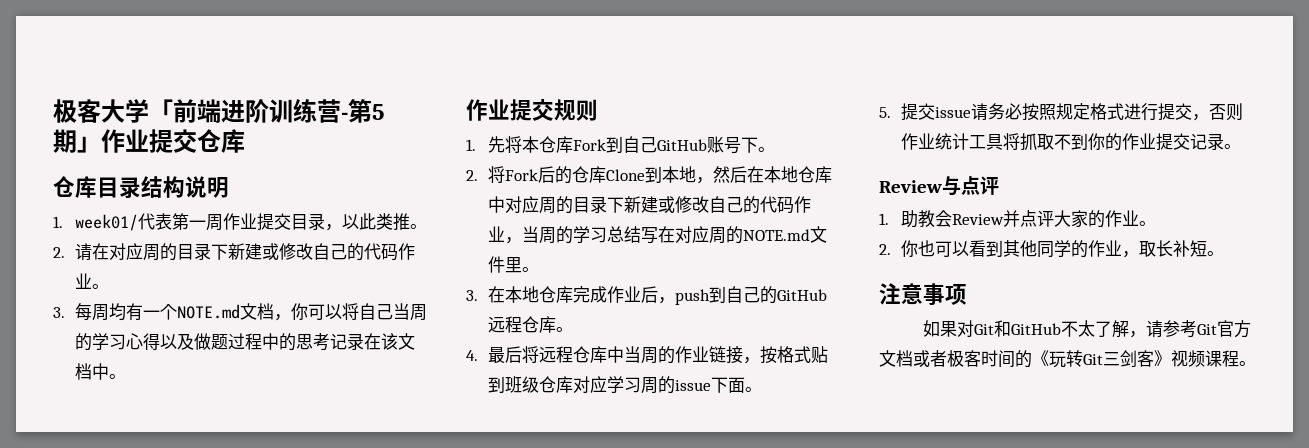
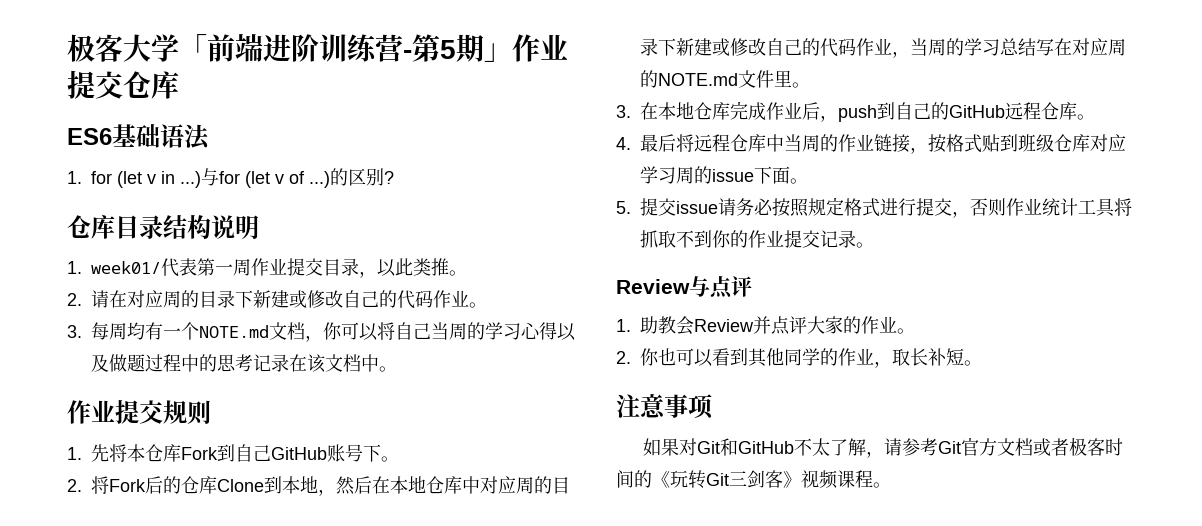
(245, 141) none -> [67,124,210,150] [67,168,394,188] // ES6基础语法 // 1. for (let v in ...)与for (let v of ...)的区别?

